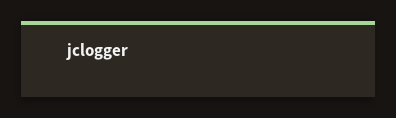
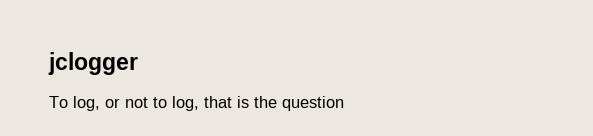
(128, 51) none -> [49,96,344,111] // To log, or not to log, that is the question

